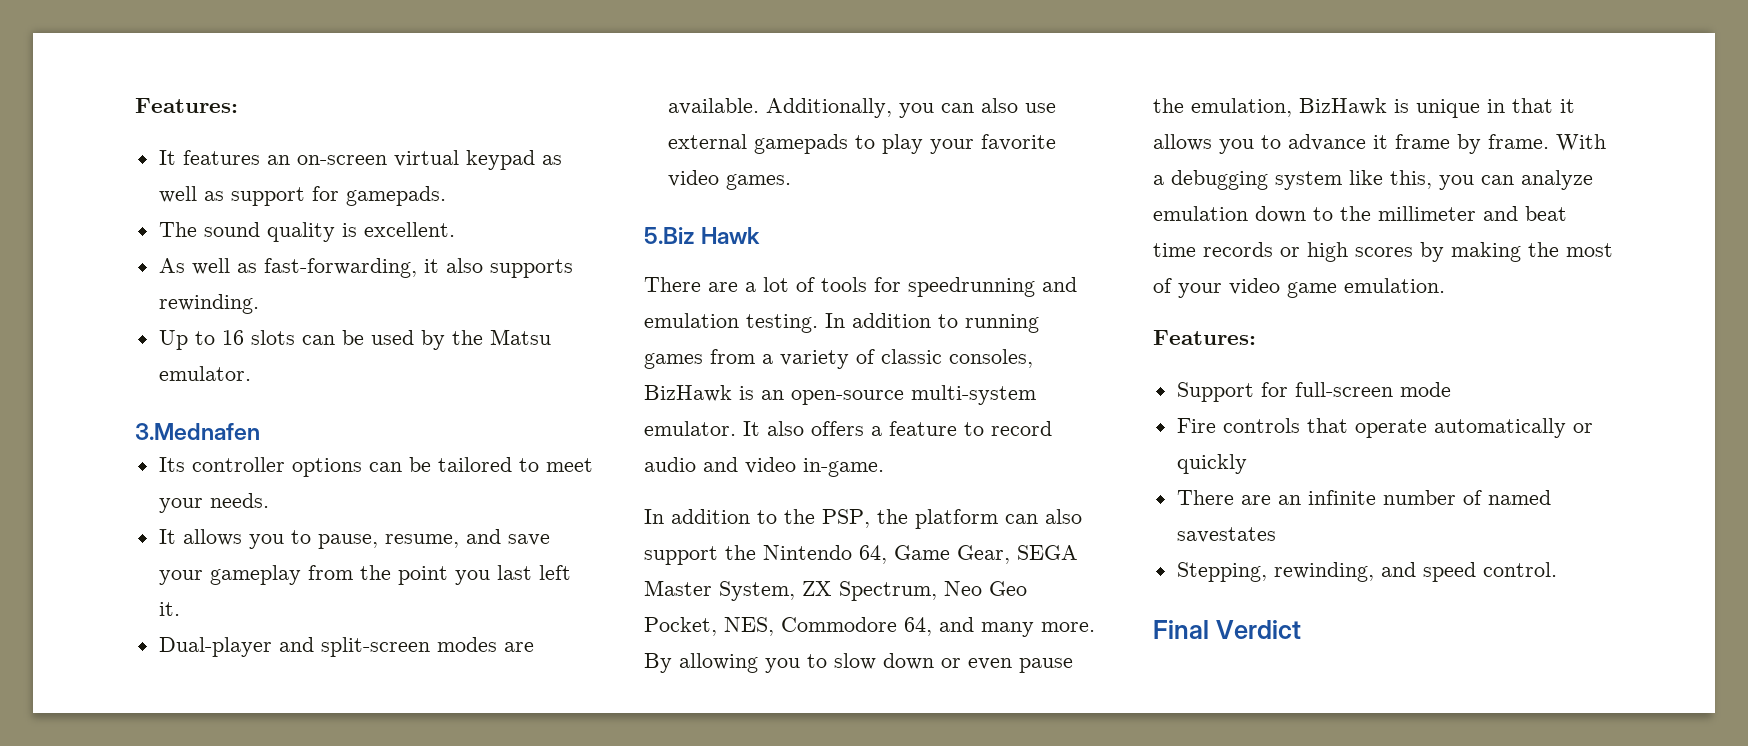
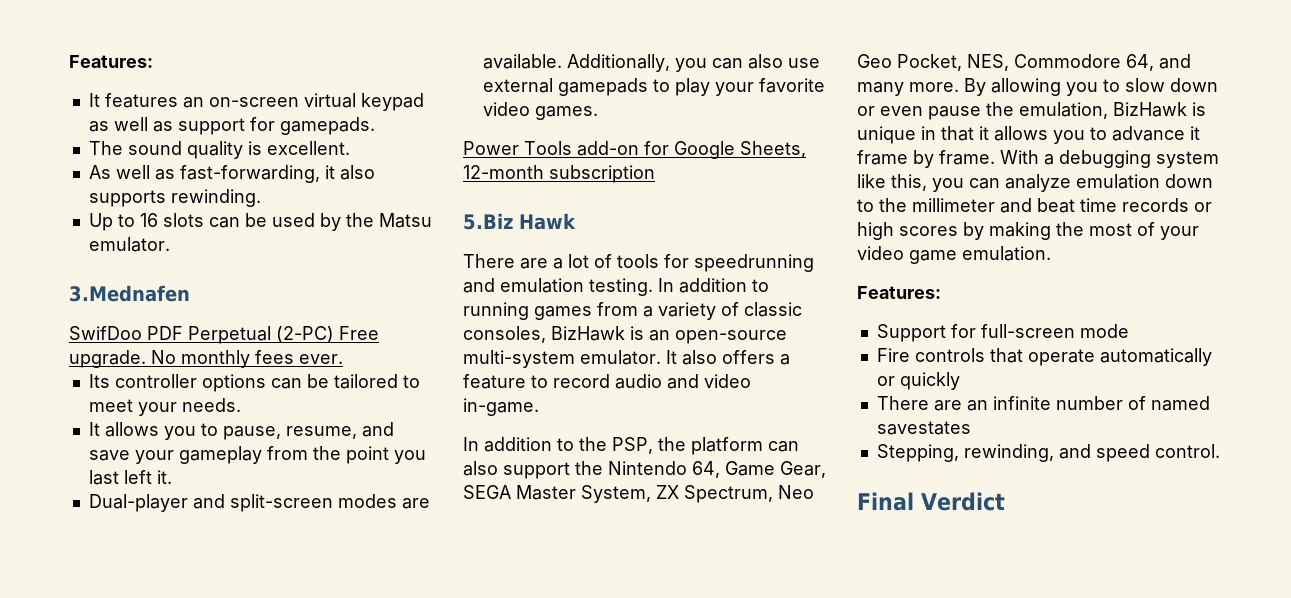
(260, 431) none -> [69,326,379,344] [69,350,343,368] // SwifDoo PDF Perpetual (2-PC) Free upgrade. No monthly fees ever.
(791, 182) none -> [463,141,806,159] [463,165,655,183] // Power Tools add-on for Google Sheets, 12-month subscription

